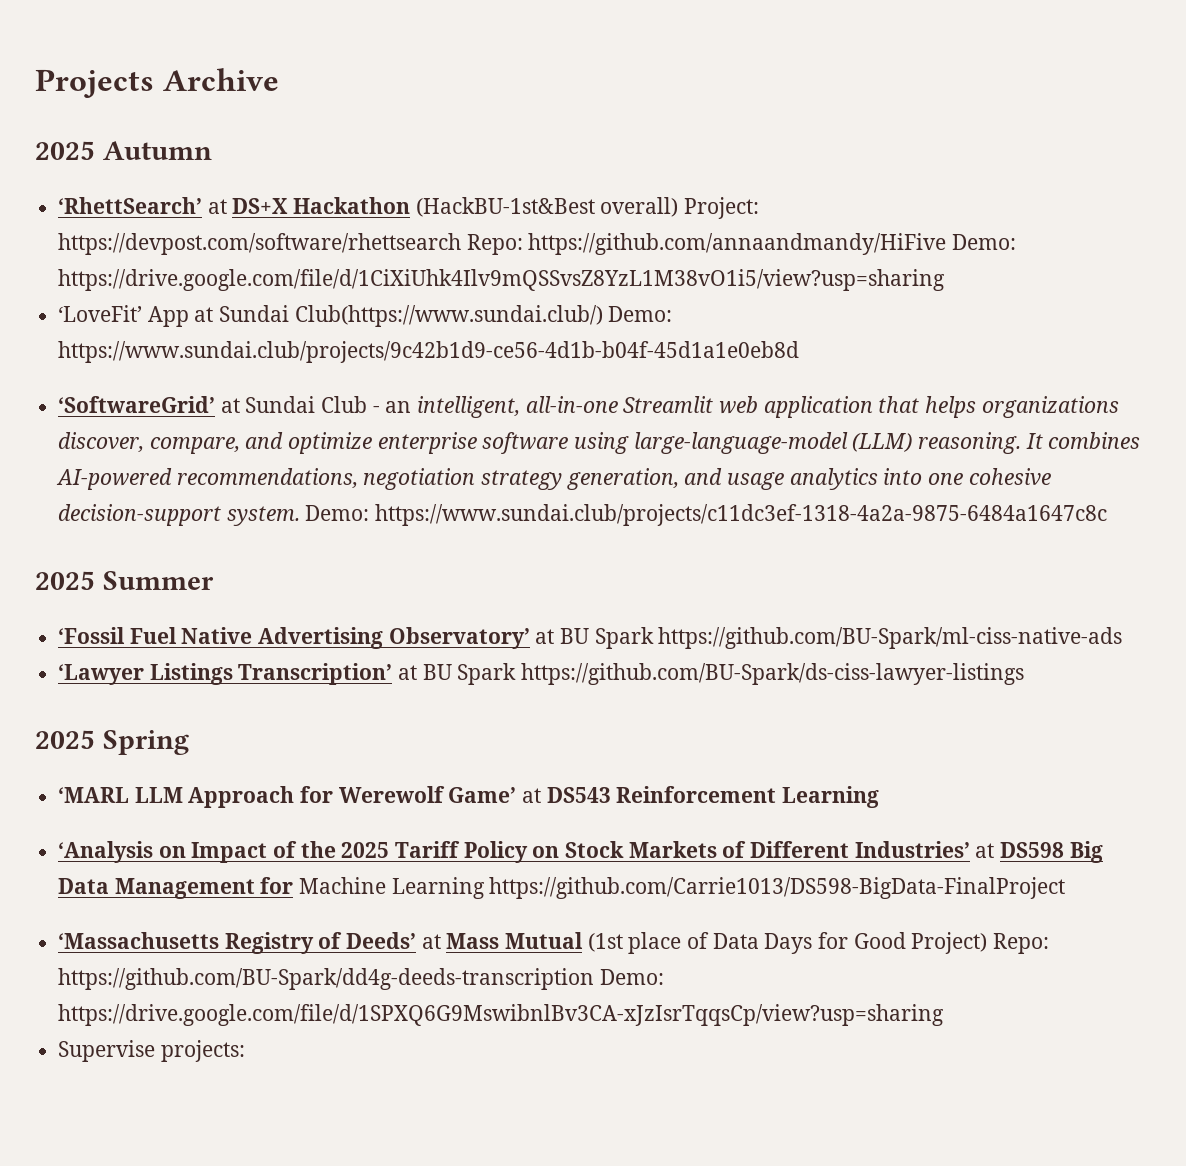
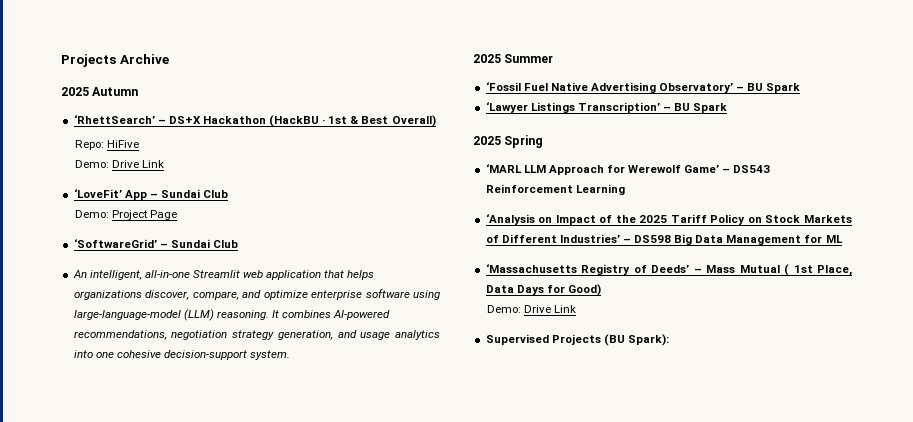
[207,199,227,214] at -> [157,119,166,124] –
[415,197,760,219] [58,233,1017,255] [58,269,946,291] [58,305,673,327] [58,341,800,363] (HackBU-1st&Best overall) Project: https://devpost.com/software/rhettsearch Repo: https://github.com/annaandmandy/HiFive Demo: https://drive.google.com/file/d/1CiXiUhk4Ilv9mQSSvsZ8YzL1M38vO1i5/view?usp=sharing // ‘LoveFit’ App at Sundai Club(https://www.sundai.club/) Demo: https://www.sundai.club/projects/9c42b1d9-ce56-4d1b-b04f-45d1a1e0eb8d -> [269,115,436,127] [75,140,140,150] [75,160,165,168] [73,189,229,200] [75,210,178,220] (HackBU · 1st & Best Overall) // Repo: HiFive // Demo: Drive Link // ‘LoveFit’ App – Sundai Club // Demo: Project Page
[220,396,412,413] at Sundai Club - an -> [159,239,238,248] [72,270,87,278] – Sundai Club // An
[305,504,1108,526] Demo: https://www.sundai.club/projects/c11dc3ef-1318-4a2a-9875-6484a1647c8c -> (291, 355) none
[535,627,1123,649] at BU Spark https://github.com/BU-Spark/ml-ciss-native-ads -> [736,83,801,93] – BU Spark
[398,663,1025,685] at BU Spark https://github.com/BU-Spark/ds-ciss-lawyer-listings -> [662,103,728,113] – BU Spark
[522,788,542,803] at -> [722,168,731,173] –
[975,843,995,858] at -> [622,238,631,243] –
[299,877,1066,899] Machine Learning https://github.com/Carrie1013/DS598-BigData-FinalProject -> [825,235,843,243] ML
[421,934,441,949] at -> [693,268,702,273] –
[587,932,1050,954] [58,968,664,990] [58,1004,945,1026] [58,1040,245,1062] (1st place of Data Days for Good Project) Repo: https://github.com/BU-Spark/dd4g-deeds-transcription Demo: https://drive.google.com/file/d/1SPXQ6G9MswibnlBv3CA-xJzIsrTqqsCp/view?usp=sharing // Supervise projects: -> [784,264,852,276] [485,284,601,296] [487,305,577,313] [485,334,669,346] ( 1st Place, Data Days for Good) // Demo: Drive Link // Supervised Projects (BU Spark):

